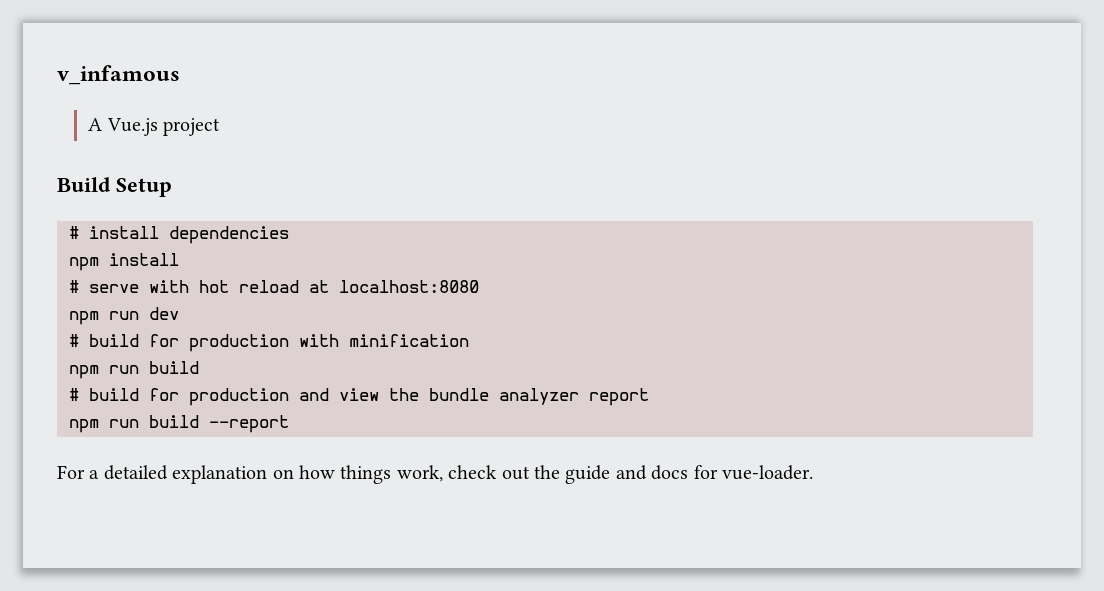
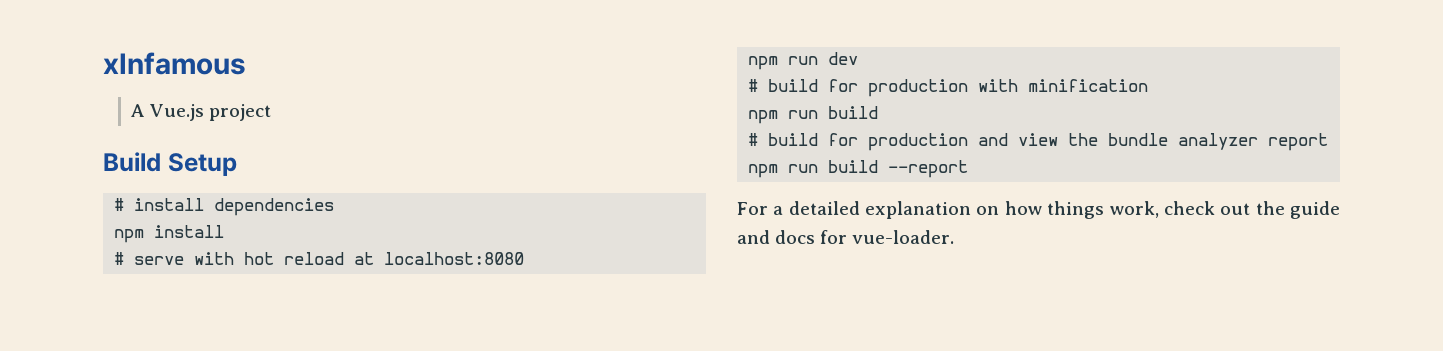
[57,65,180,85] v_infamous -> [103,52,246,75] xInfamous

